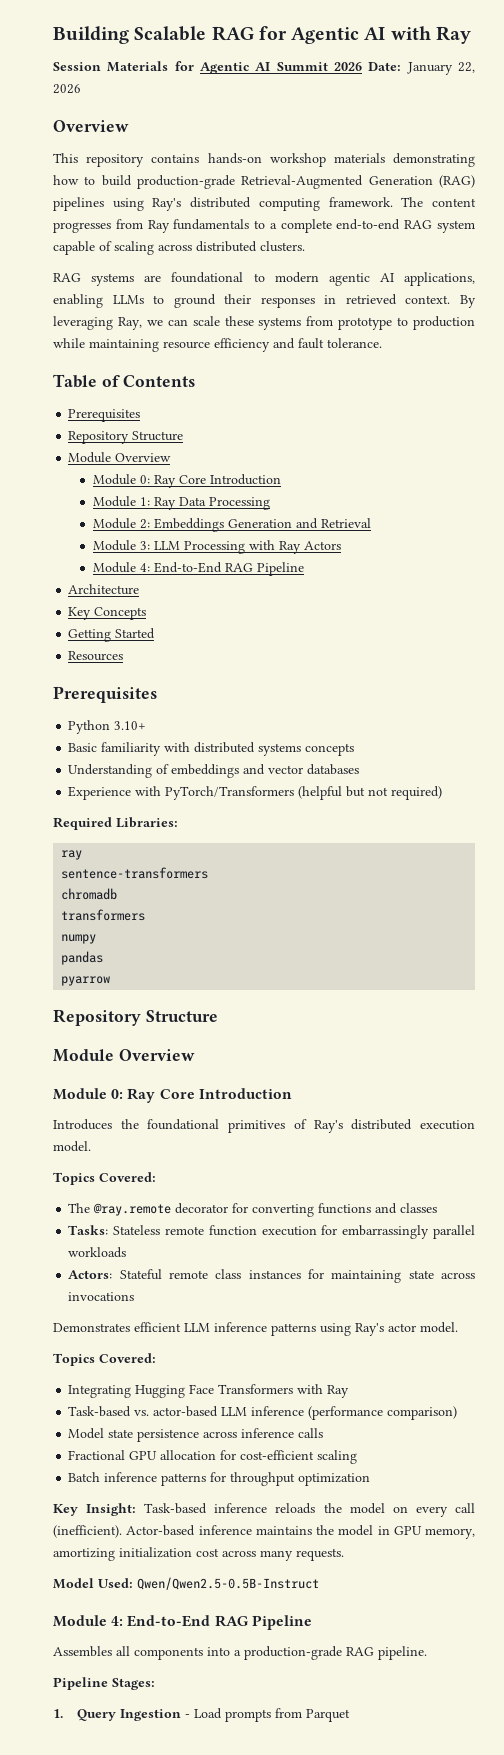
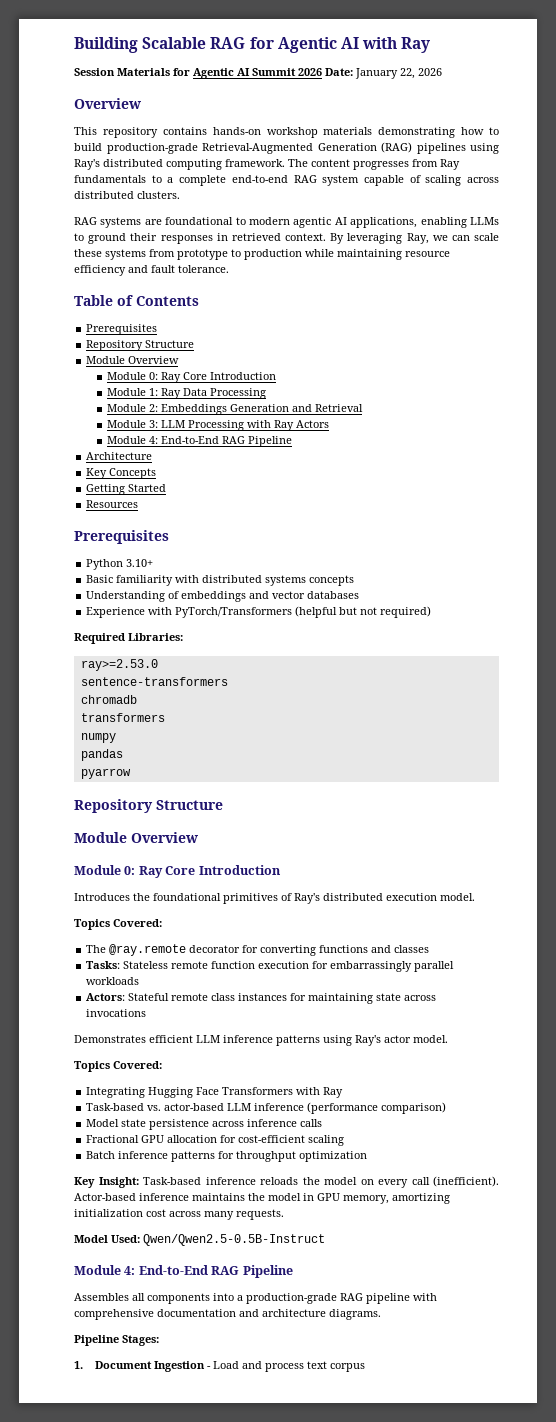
[61,850,83,860] ray -> [80,659,158,671] ray>=2.53.0
[378,1646,427,1660] pipeline. -> [366,1293,437,1304] [74,1309,381,1320] pipeline with comprehensive documentation and architecture diagrams.
[77,1709,117,1721] Query -> [95,1361,153,1369] Document
[225,1708,351,1722] prompts from Parquet -> [242,1361,366,1372] and process text corpus

